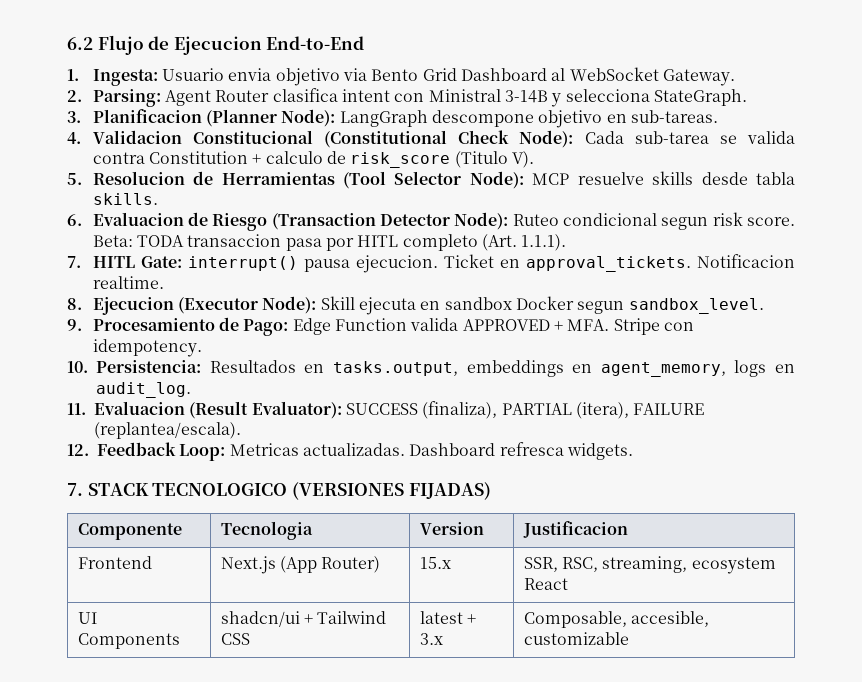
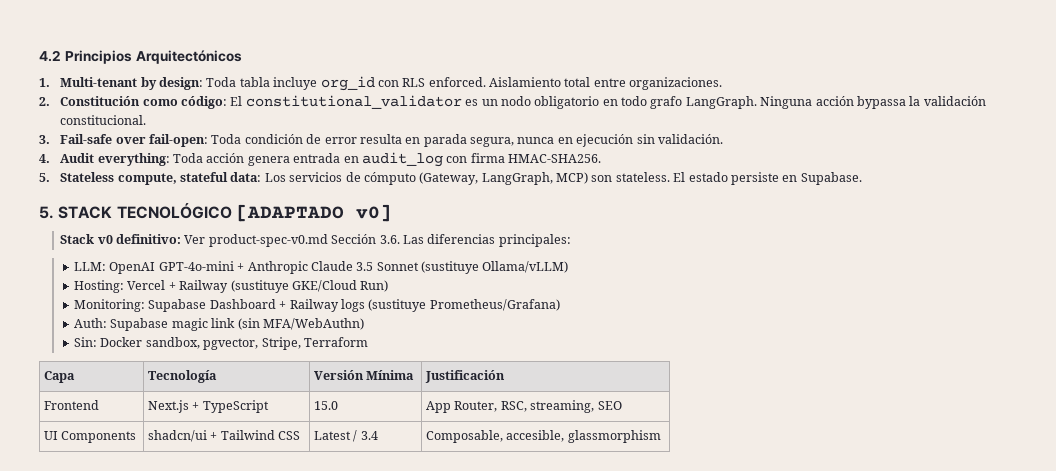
[67,35,365,55] [67,67,735,86] [67,88,747,107] [67,109,718,128] [67,130,795,148] [92,151,534,168] [67,171,795,189] [92,193,158,205] [67,212,796,231] [92,234,567,251] [67,254,795,273] [92,276,164,289] [67,296,764,315] [67,317,694,336] [92,339,202,357] [67,360,795,377] [96,382,191,398] [67,401,705,419] [94,422,241,439] [67,442,633,461] [67,482,491,500] [77,523,182,540] [220,521,313,540] [419,522,484,535] [522,521,628,538] [77,556,152,569] [220,556,381,574] [419,557,451,569] [523,556,776,574] [523,578,568,590] 6.2 Flujo de Ejecucion End-to-End // 1. Ingesta: Usuario envia objetivo via Bento Grid Dashboard al WebSocket Gateway. // 2. Parsing: Agent Router clasifica intent con Ministral 3-14B y selecciona StateGraph. // 3. Planificacion (Planner Node): LangGraph descompone objetivo en sub-tareas. // 4. Validacion Constitucional (Constitutional Check Node): Cada sub-tarea se valida contra Constitution + calculo de risk_score (Titulo V). // 5. Resolucion de Herramientas (Tool Selector Node): MCP resuelve skills desde tabla skills. // 6. Evaluacion de Riesgo (Transaction Detector Node): Ruteo condicional segun risk score. Beta: TODA transaccion pasa por HITL completo (Art. 1.1.1). // 7. HITL Gate: interrupt() pausa ejecucion. Ticket en approval_tickets. Notificacion realtime. // 8. Ejecucion (Executor Node): Skill ejecuta en sandbox Docker segun sandbox_level. // 9. Procesamiento de Pago: Edge Function valida APPROVED + MFA. Stripe con idempotency. // 10. Persistencia: Resultados en tasks.output, embeddings en agent_memory, logs en audit_log. // 11. Evaluacion (Result Evaluator): SUCCESS (finaliza), PARTIAL (itera), FAILURE (replantea/escala). // 12. Feedback Loop: Metricas actualizadas. Dashboard refresca widgets. // 7. STACK TECNOLOGICO (VERSIONES FIJADAS) // Componente | Tecnologia | Version | Justificacion // Frontend | Next.js (App Router) | 15.x | SSR, RSC, streaming, ecosystem React -> [39,50,242,64] [39,76,723,91] [39,95,986,109] [60,115,147,125] [39,134,723,147] [39,152,602,167] [39,172,862,185] [39,203,392,222] [60,234,571,247] [74,261,569,274] [74,280,389,293] [74,299,560,312] [74,318,364,331] [74,337,368,350] [44,371,76,383] [148,370,218,383] [314,370,415,380] [425,370,506,383] [44,400,100,410] [148,400,269,413] [314,401,339,410] [426,400,622,413] 4.2 Principios Arquitectónicos // 1. Multi-tenant by design: Toda tabla incluye org_id con RLS enforced. Aislamiento total entre organizaciones. // 2. Constitución como código: El constitutional_validator es un nodo obligatorio en todo grafo LangGraph. Ninguna acción bypassa la validación constitucional. // 3. Fail-safe over fail-open: Toda condición de error resulta en parada segura, nunca en ejecución sin validación. // 4. Audit everything: Toda acción genera entrada en audit_log con firma HMAC-SHA256. // 5. Stateless compute, stateful data: Los servicios de cómputo (Gateway, LangGraph, MCP) son stateless. El estado persiste en Supabase. // 5. STACK TECNOLÓGICO [ADAPTADO v0] // Stack v0 definitivo: Ver product-spec-v0.md Sección 3.6. Las diferencias principales: // LLM: OpenAI GPT-4o-mini + Anthropic Claude 3.5 Sonnet (sustituye Ollama/vLLM) // Hosting: Vercel + Railway (sustituye GKE/Cloud Run) // Monitoring: Supabase Dashboard + Railway logs (sustituye Prometheus/Grafana) // Auth: Supabase magic link (sin MFA/WebAuthn) // Sin: Docker sandbox, pgvector, Stripe, Terraform // Capa | Tecnología | Versión Mínima | Justificación // Frontend | Next.js + TypeScript | 15.0 | App Router, RSC, streaming, SEO
[419,611,477,624] [419,633,443,645] latest + 3.x -> [314,430,378,442] Latest / 3.4
[523,632,629,645] customizable -> [567,430,661,443] glassmorphism

